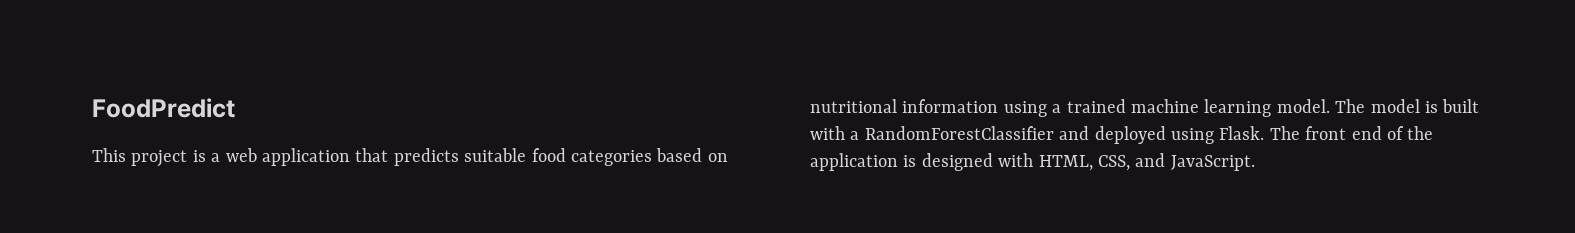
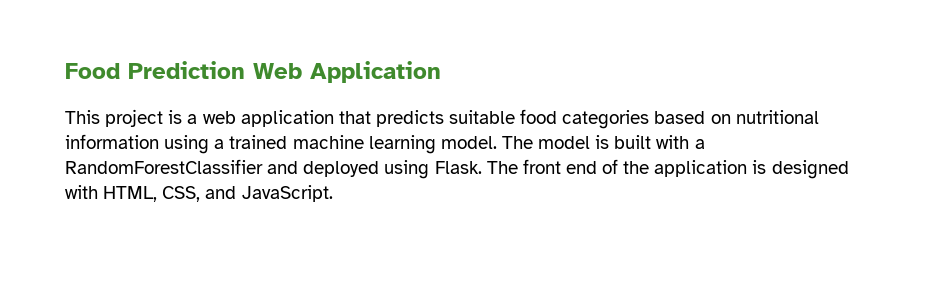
[92,98,235,118] FoodPredict -> [65,61,441,83] Food Prediction Web Application

